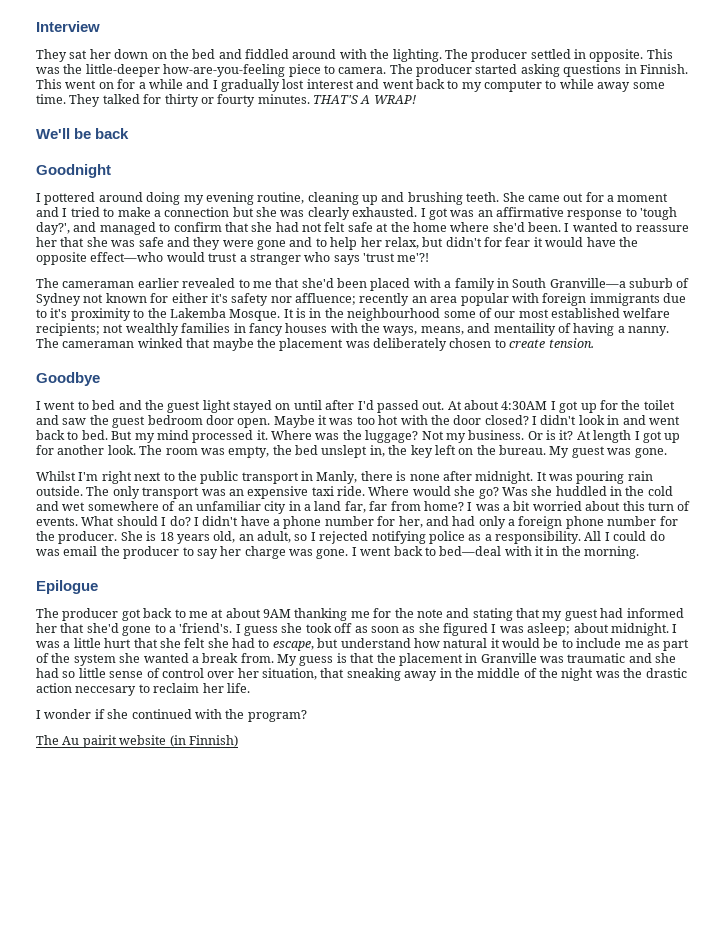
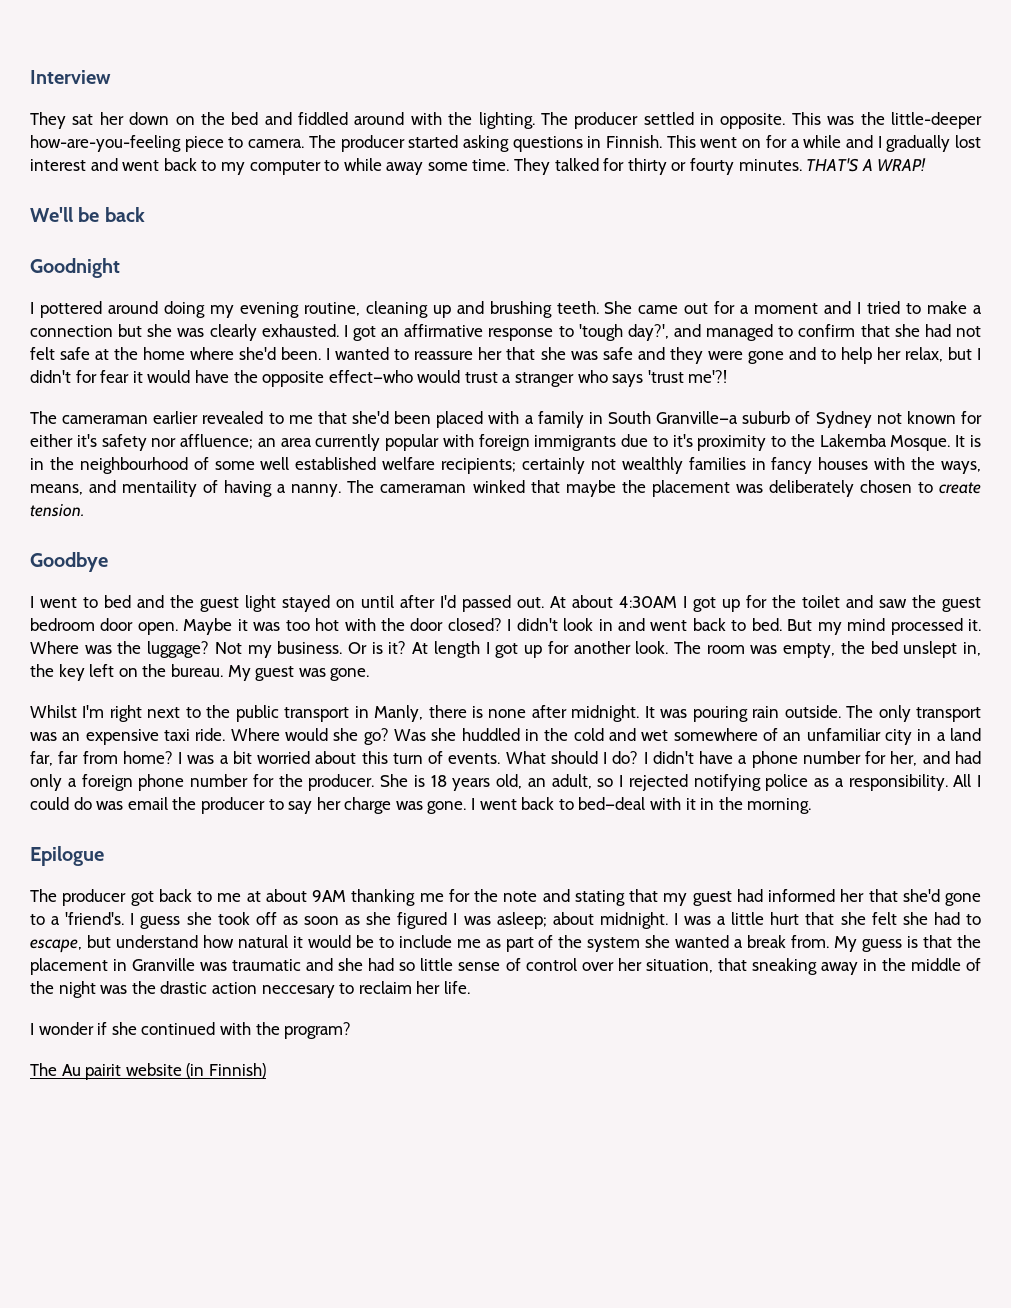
[450,210,475,217] was -> (377, 333) none
(444, 242) none -> [977,348,982,360] I
[359,293,410,306] recently -> (254, 441) none
(458, 299) none -> [315,434,381,451] currently
[443,308,549,318] some of our most -> [193,457,290,470] of some well
(100, 329) none -> [522,457,586,474] certainly

